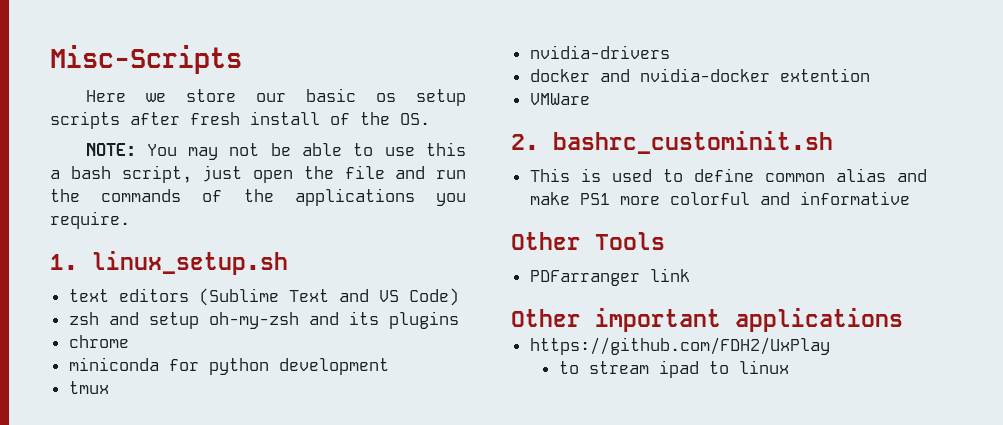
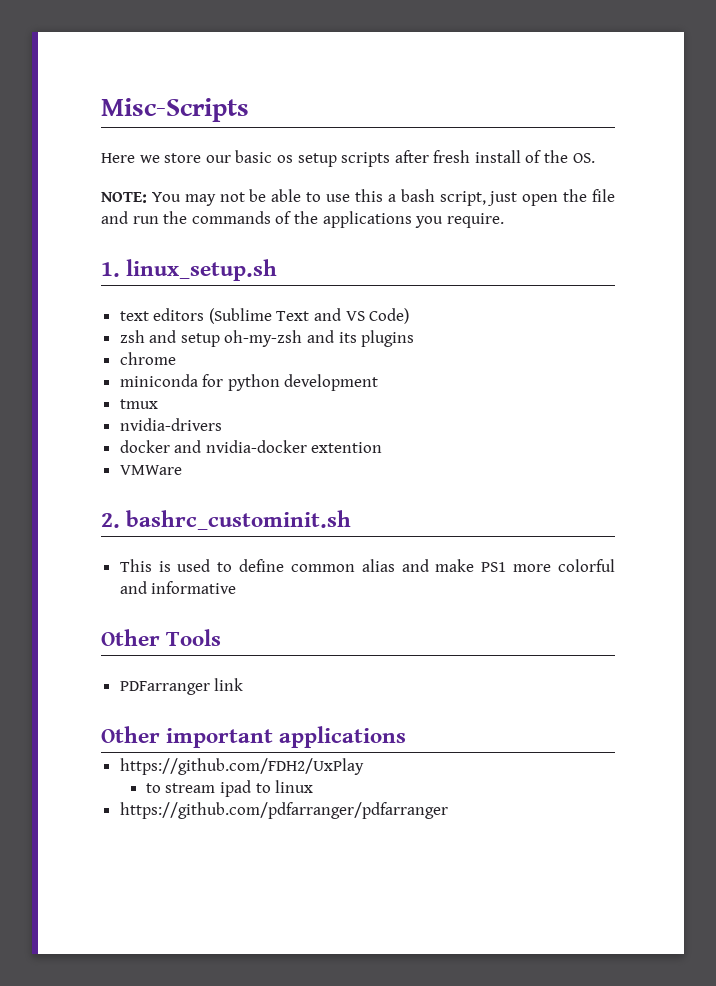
(789, 367) none -> [119,802,448,819] // https://github.com/pdfarranger/pdfarranger

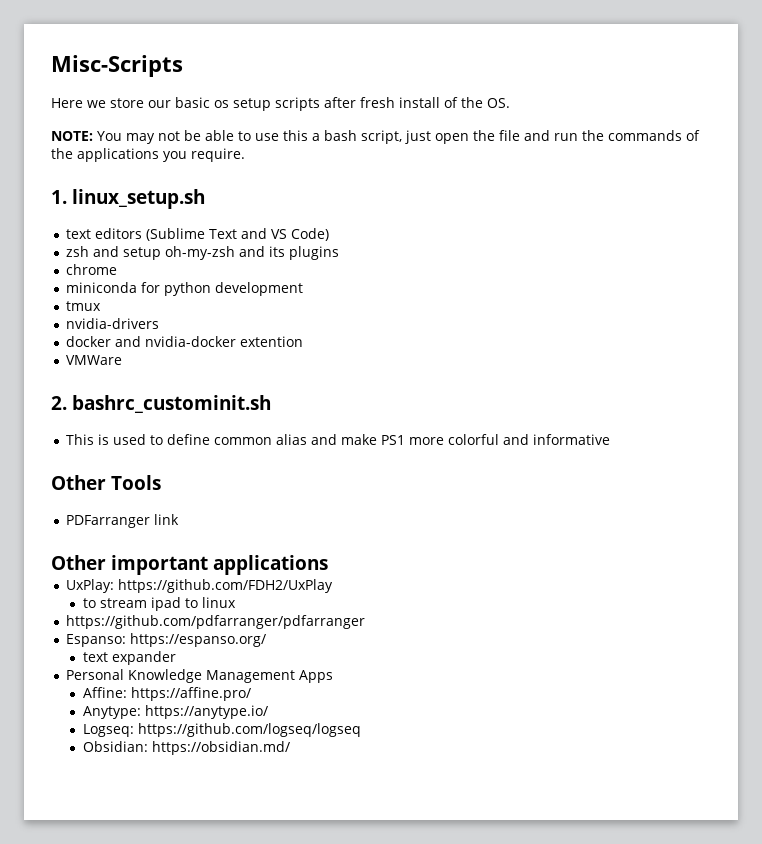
(407, 737) none -> [66,579,115,593] UxPlay:
(448, 810) none -> [66,633,267,647] [82,651,176,665] [66,669,334,683] [82,687,251,701] [82,705,268,719] [82,723,361,737] [82,741,290,755] // Espanso: https://espanso.org/ // text expander // Personal Knowledge Management Apps // Affine: https://affine.pro/ // Anytype: https://anytype.io/ // Logseq: https://github.com/logseq/logseq // Obsidian: https://obsidian.md/

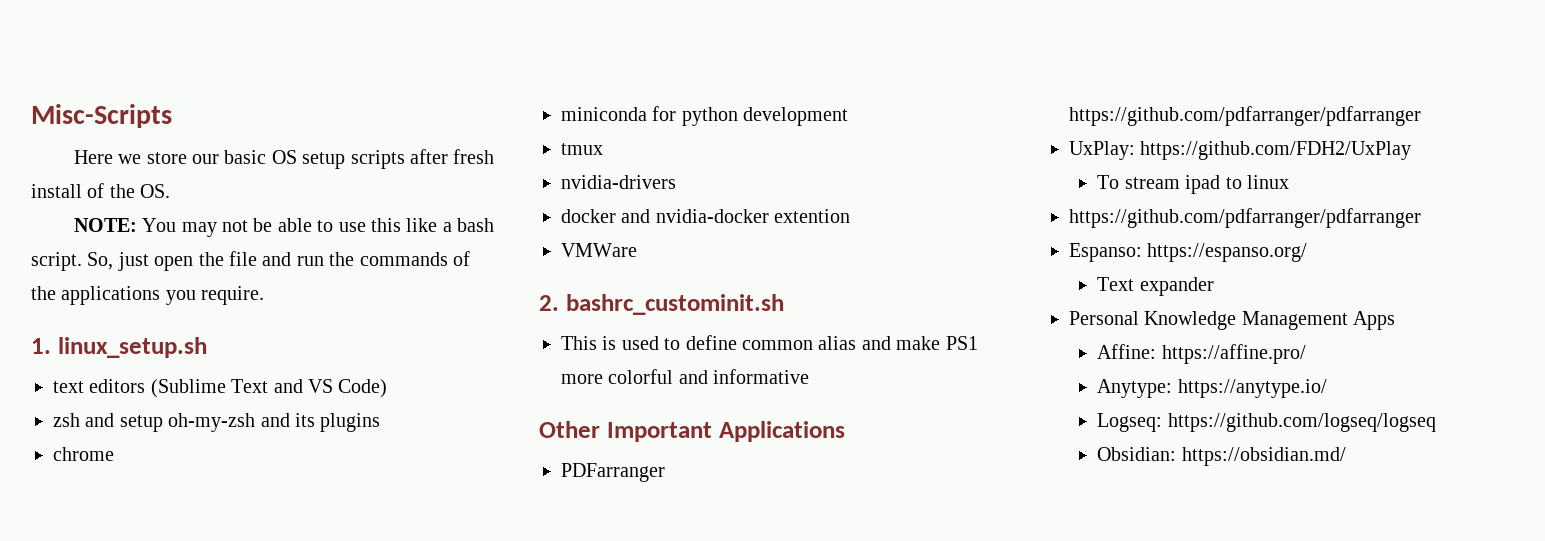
[214,100,229,108] os -> [271,150,297,164] OS
(308, 135) none -> [406,218,438,232] like
[361,130,402,144] script, -> [31,252,114,271] script. So,
[111,475,162,490] Tools -> [606,421,845,442] Important Applications
[154,514,180,525] [51,555,329,575] link // Other important applications -> [1069,106,1421,126] https://github.com/pdfarranger/pdfarranger
[82,598,96,608] to -> [1097,175,1120,189] To
[82,652,108,662] text -> [1097,277,1135,291] Text

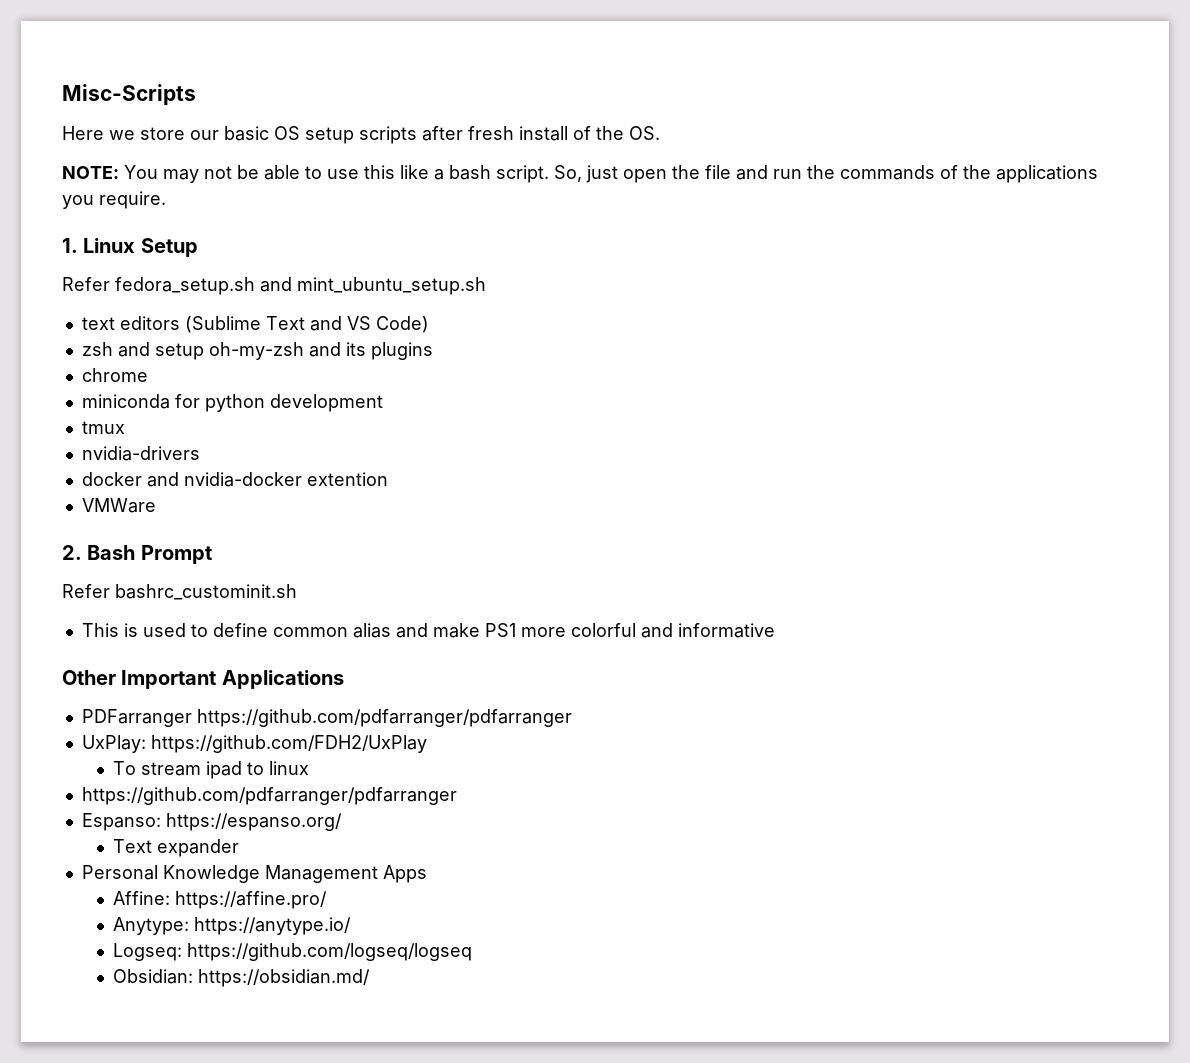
[57,337,207,358] linux_setup.sh -> [83,238,198,257] [62,277,486,295] Linux Setup // Refer fedora_setup.sh and mint_ubuntu_setup.sh
(559, 303) none -> [87,545,212,564] [62,584,110,598] Bash Prompt // Refer

